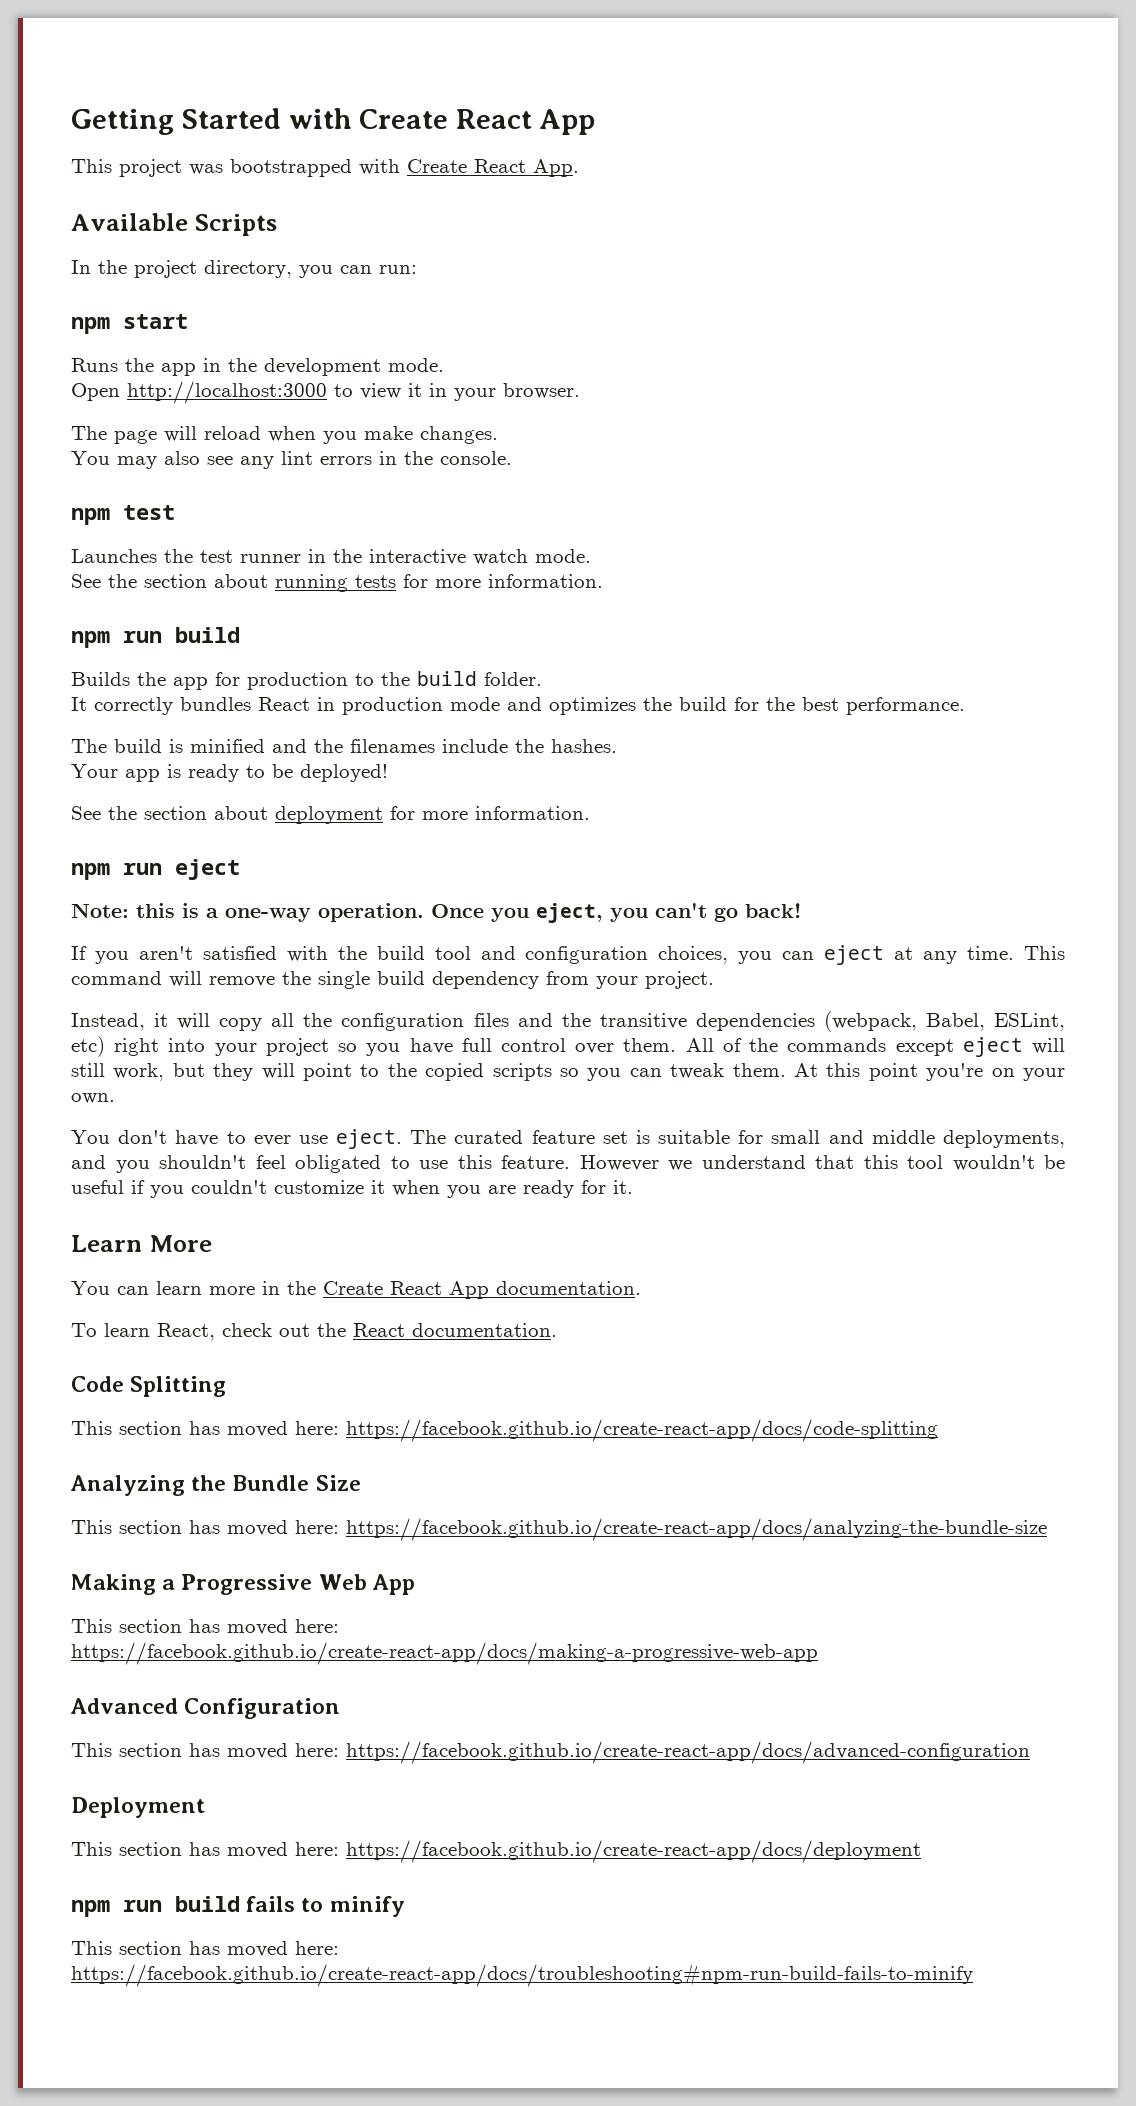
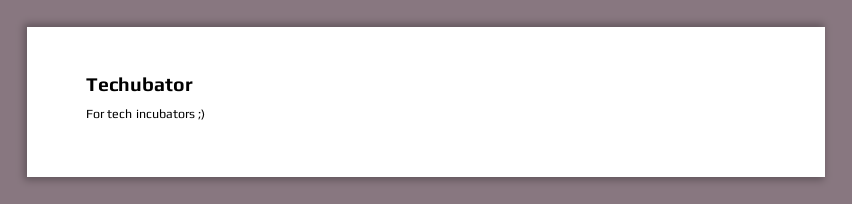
[71,108,596,135] [71,159,579,177] [71,213,277,236] [71,260,417,278] [71,314,188,334] [71,358,444,376] [71,381,580,404] [71,426,498,444] [71,451,512,469] [71,505,175,525] [71,549,591,565] [71,574,603,592] [71,627,240,648] [71,671,542,690] [71,697,965,715] [71,739,617,753] [71,764,388,782] [71,806,590,824] [71,859,240,880] [71,903,801,923] [71,945,1066,965] [71,971,714,989] [71,1011,1065,1032] [71,1036,1065,1057] [71,1063,1065,1081] [71,1093,115,1104] [71,1129,1065,1149] [71,1155,1065,1173] [71,1180,633,1198] [71,1235,212,1252] [71,1281,641,1299] [71,1323,557,1341] [71,1376,227,1397] [71,1419,938,1442] [70,1475,361,1496] [71,1518,1047,1541] [71,1574,415,1595] [71,1619,339,1635] [71,1642,818,1665] [70,1698,341,1719] [71,1741,1030,1764] [71,1797,205,1818] [71,1840,921,1863] [71,1896,405,1917] [71,1941,339,1957] [71,1963,973,1987] Getting Started with Create React App // This project was bootstrapped with Create React App. // Available Scripts // In the project directory, you can run: // npm start // Runs the app in the development mode. // Open http://localhost:3000 to view it in your browser. // The page will reload when you make changes. // You may also see any lint errors in the console. // npm test // Launches the test runner in the interactive watch mode. // See the section about running tests for more information. // npm run build // Builds the app for production to the build folder. // It correctly bundles React in production mode and optimizes the build for the best performance. // The build is minified and the filenames include the hashes. // Your app is ready to be deployed! // See the section about deployment for more information. // npm run eject // Note: this is a one-way operation. Once you eject, you can't go back! // If you aren't satisfied with the build tool and configuration choices, you can eject at any time. This command will remove the single build dependency from your project. // Instead, it will copy all the configuration files and the transitive dependencies (webpack, Babel, ESLint, etc) right into your project so you have full control over them. All of the commands except eject will still work, but they will point to the copied scripts so you can tweak them. At this point you're on your own. // You don't have to ever use eject. The curated feature set is suitable for small and middle deployments, and you shouldn't feel obligated to use this feature. However we understand that this tool wouldn't be useful if you couldn't customize it when you are ready for it. // Learn More // You can learn more in the Create React App documentation. // To learn React, check out the React documentation. // Code Splitting // This section has moved here: https://facebook.github.io/create-react-app/docs/code-splitting // Analyzing the Bundle Size // This section has moved here: https://facebook.github.io/create-react-app/docs/analyzing-the-bundle-size // Making a Progressive Web App // This section has moved here: https://facebook.github.io/create-react-app/docs/making-a-progressive-web-app // Advanced Configuration // This section has moved here: https://facebook.github.io/create-react-app/docs/advanced-configuration // Deployment // This section has moved here: https://facebook.github.io/create-react-app/docs/deployment // npm run build fails to minify // This section has moved here: https://facebook.github.io/create-react-app/docs/troubleshooting#npm-run-build-fails-to-minify -> [86,77,193,92] [86,109,206,120] Techubator // For tech incubators ;)

